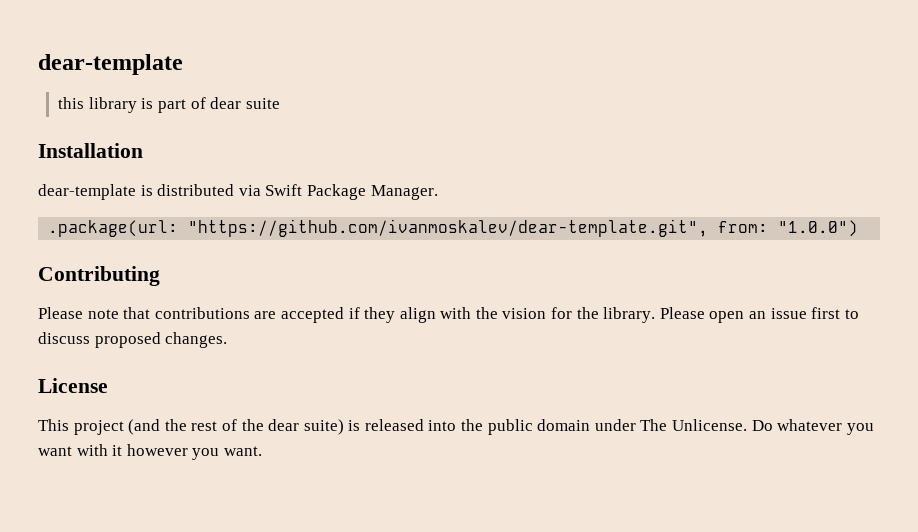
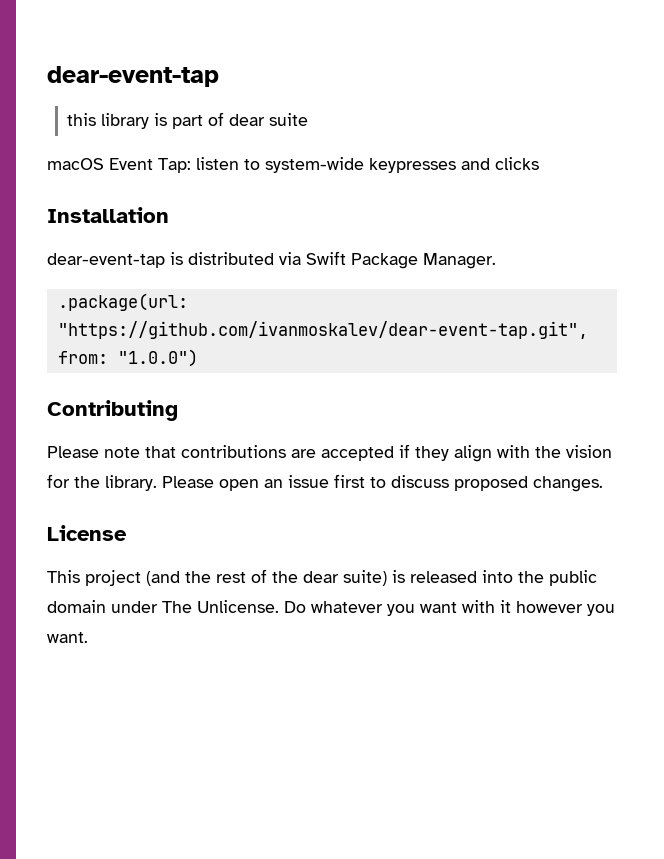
[38,54,183,75] dear-template -> [47,66,219,87] dear-event-tap
(280, 103) none -> [47,157,539,173] // macOS Event Tap: listen to system-wide keypresses and clicks
[38,184,136,200] dear-template -> [47,253,165,268] dear-event-tap
[188,219,709,237] "https://github.com/ivanmoskalev/dear-template.git", -> [57,321,588,339] "https://github.com/ivanmoskalev/dear-event-tap.git",

